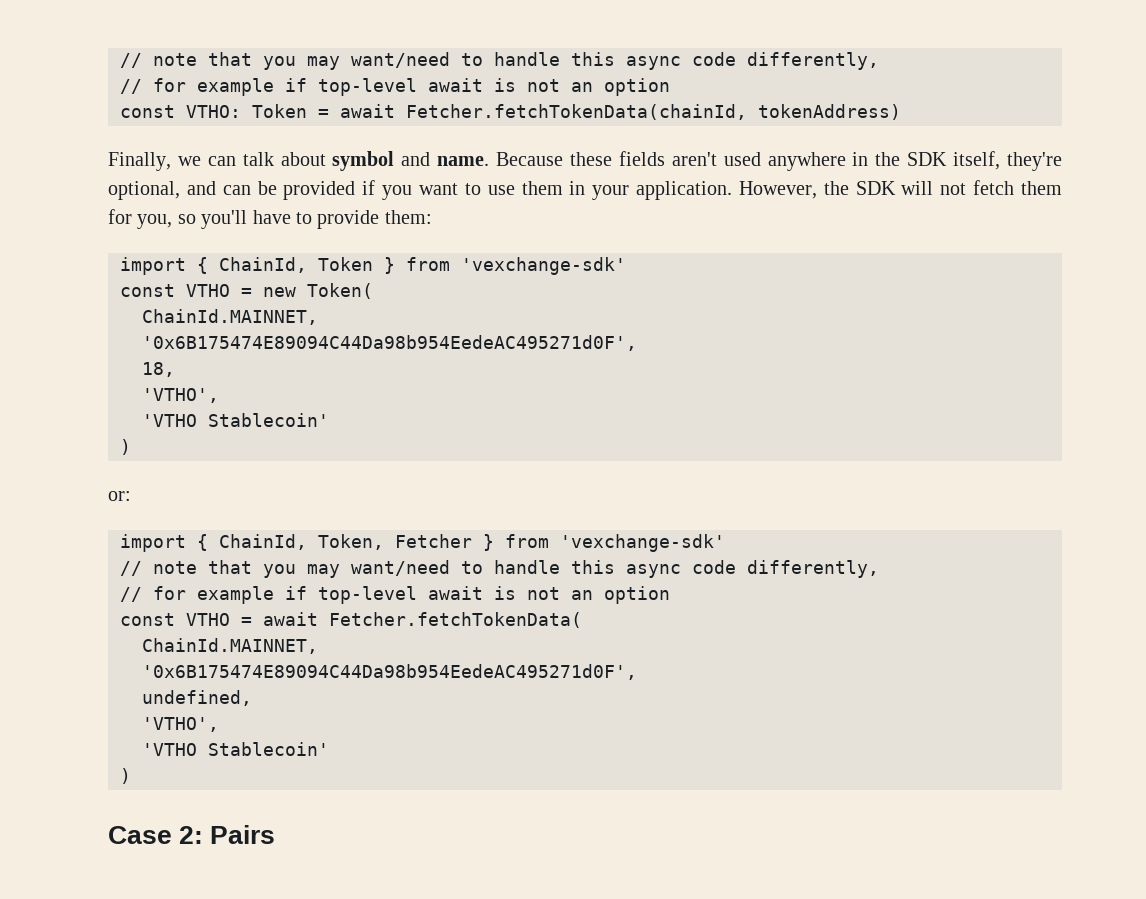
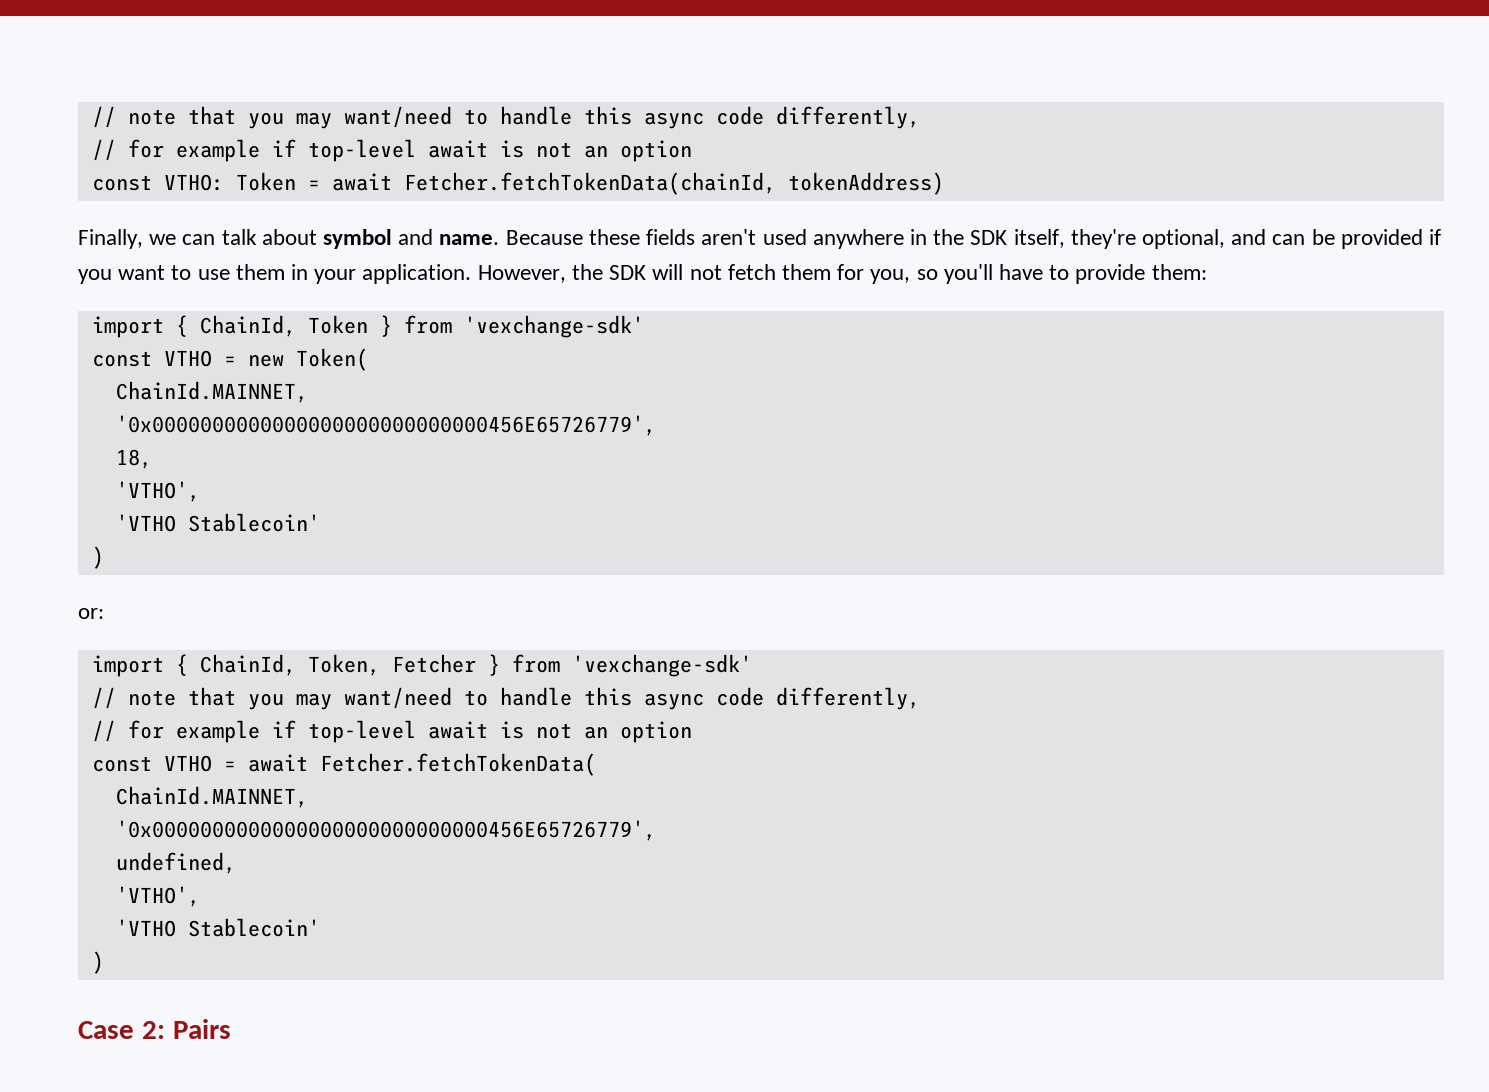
[142,335,637,351] '0x6B175474E89094C44Da98b954EedeAC495271d0F', -> [115,415,656,436] '0x0000000000000000000000000000456E65726779',
[142,664,637,680] '0x6B175474E89094C44Da98b954EedeAC495271d0F', -> [115,820,656,841] '0x0000000000000000000000000000456E65726779',

